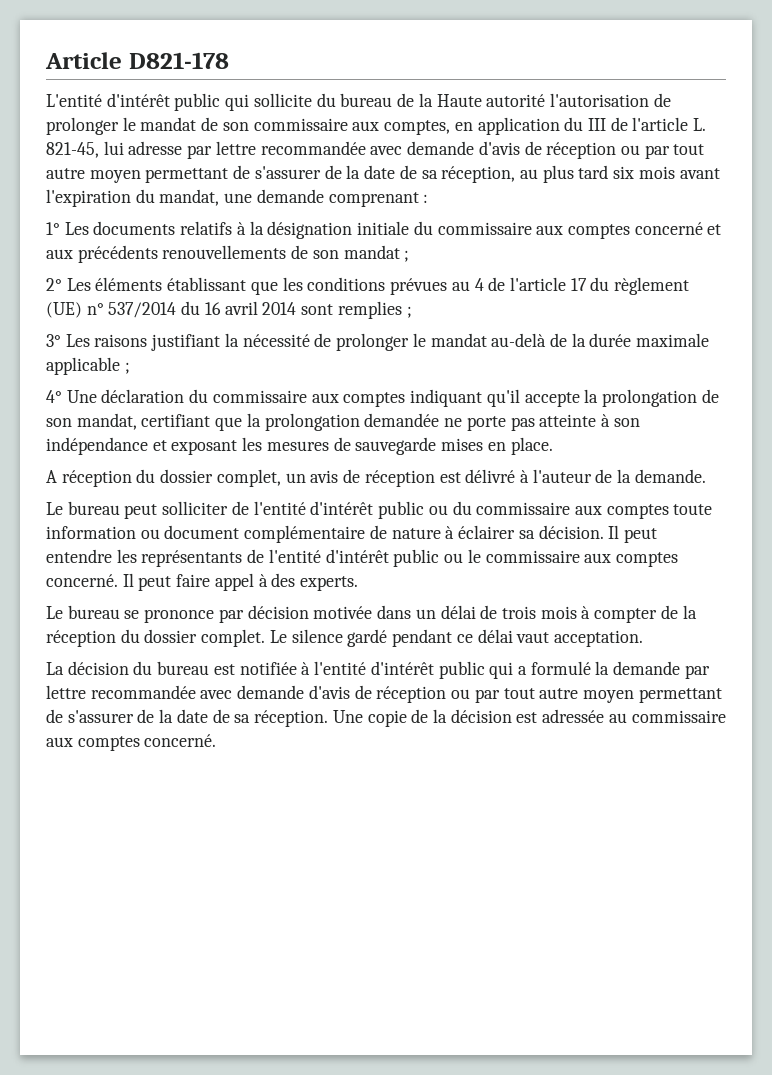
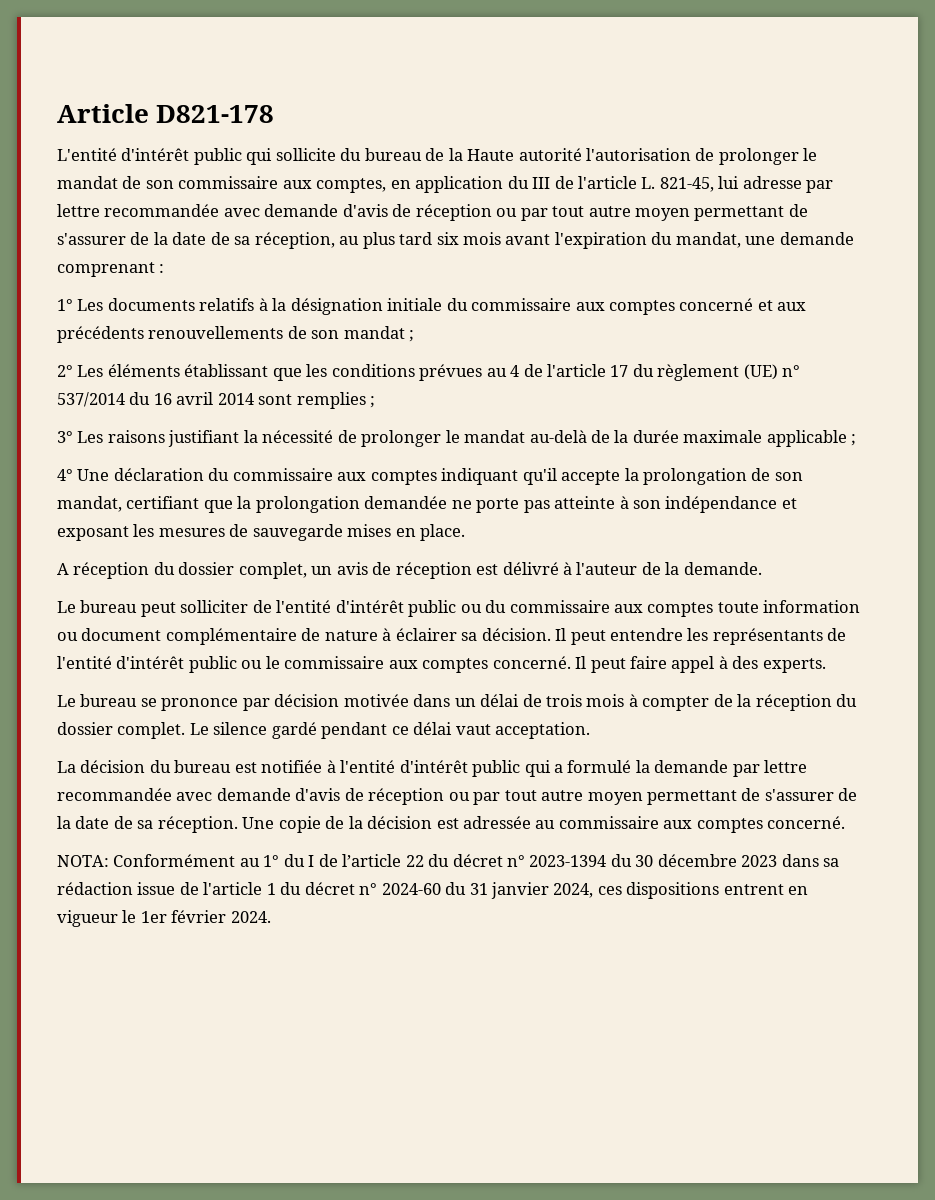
(217, 740) none -> [57,854,840,867] [57,882,809,899] [57,910,271,927] // NOTA: Conformément au 1° du I de l’article 22 du décret n° 2023-1394 du 30 décembre 2023 dans sa rédaction issue de l'article 1 du décret n° 2024-60 du 31 janvier 2024, ces dispositions entrent en vigueur le 1er février 2024.

